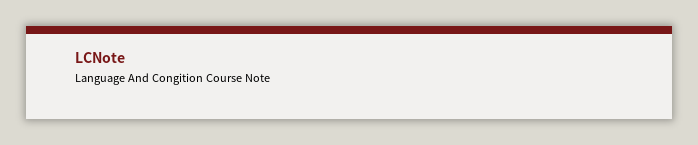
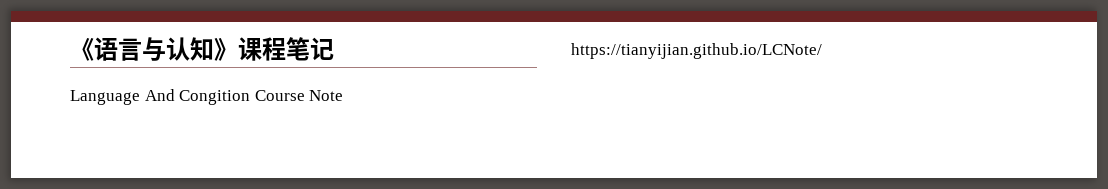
[75,52,125,63] LCNote -> [70,37,334,61] 《语言与认知》课程笔记
(270, 78) none -> [571,43,822,59] https://tianyijian.github.io/LCNote/

